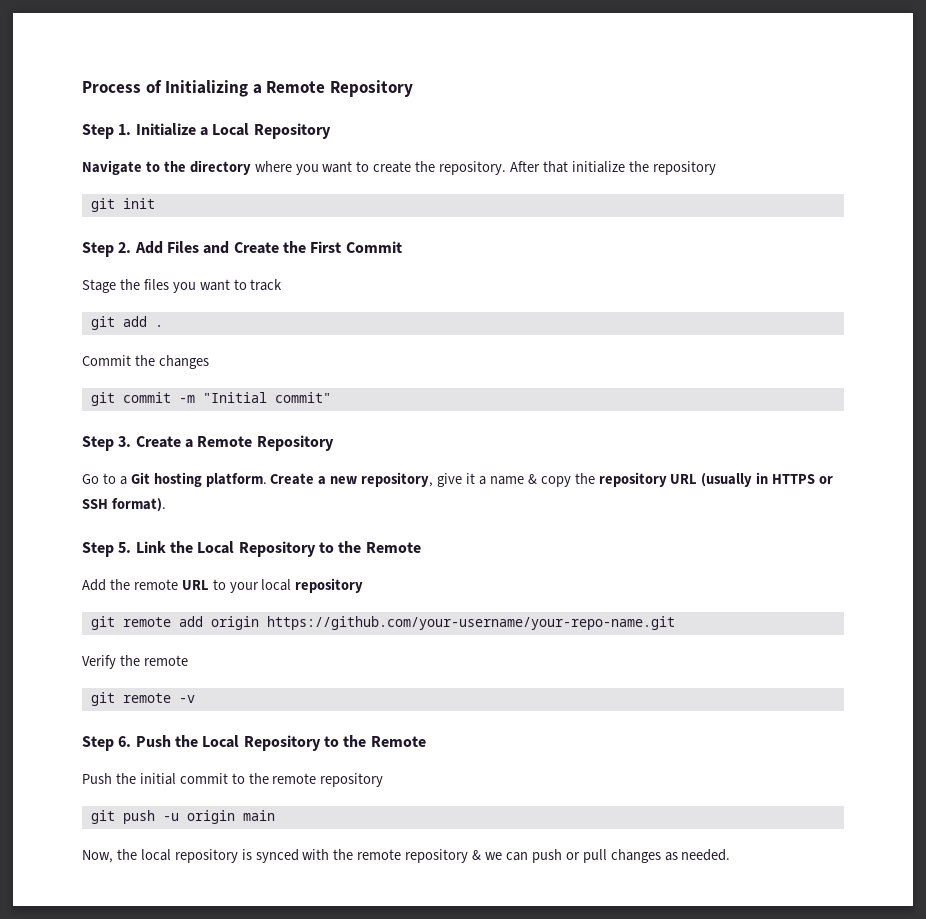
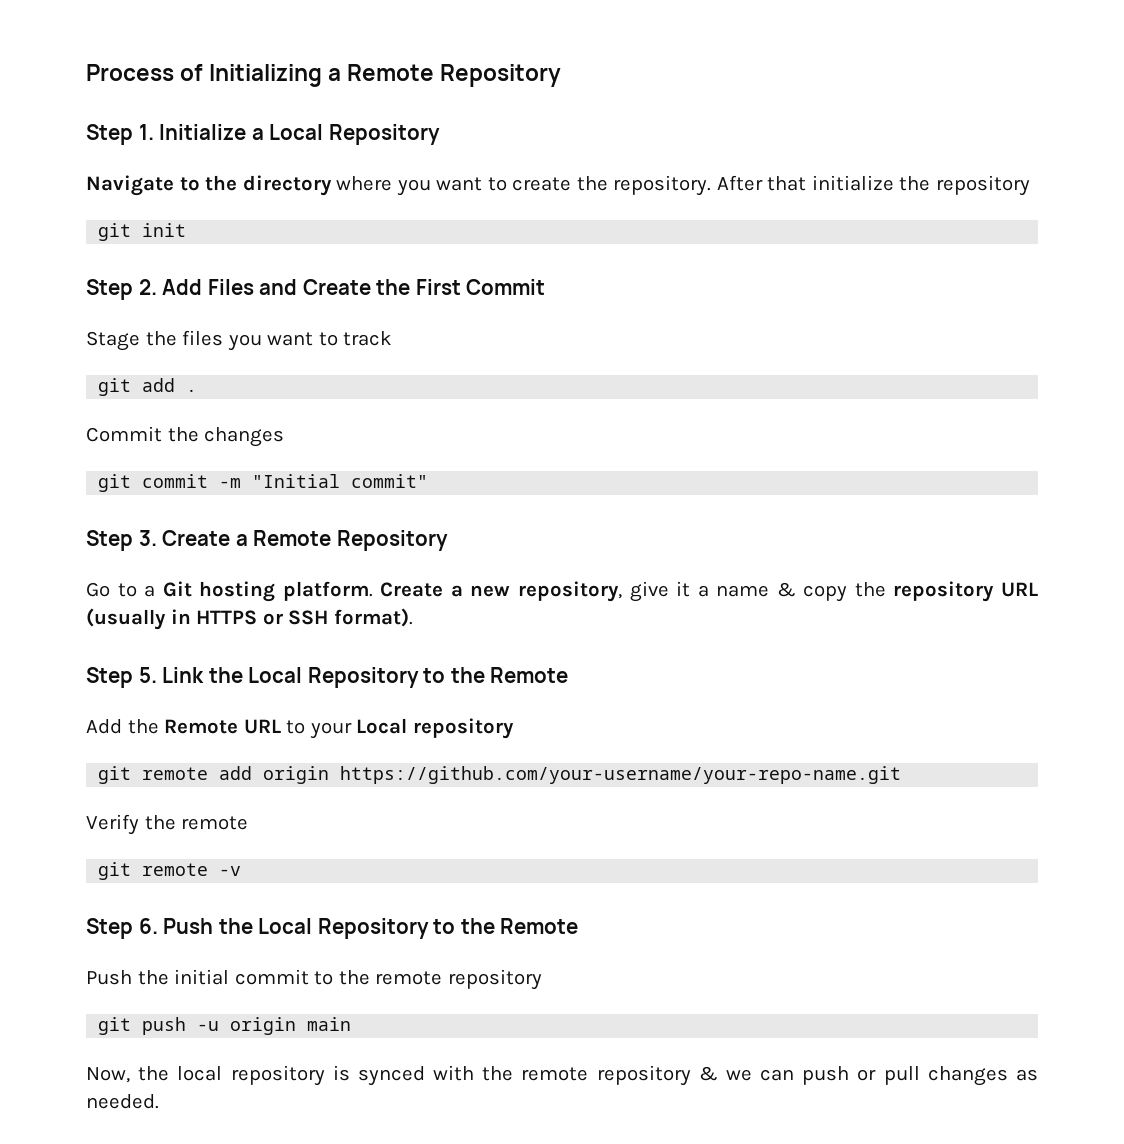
[133,579,178,590] remote -> [164,719,239,734] Remote
[261,579,292,591] local -> [356,718,408,734] Local

